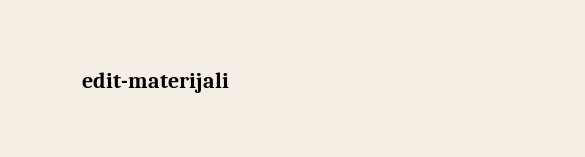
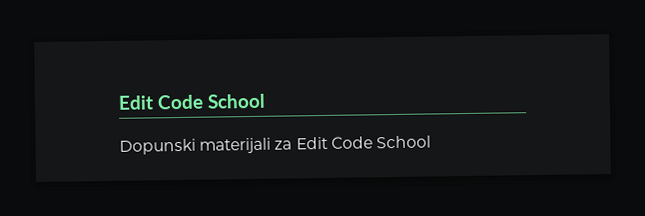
[82,72,229,93] edit-materijali -> [118,93,266,110] [119,135,431,155] Edit Code School // Dopunski materijali za Edit Code School

